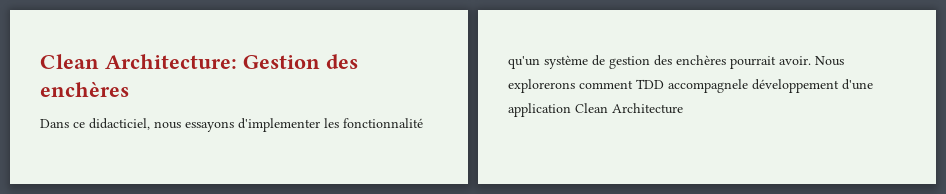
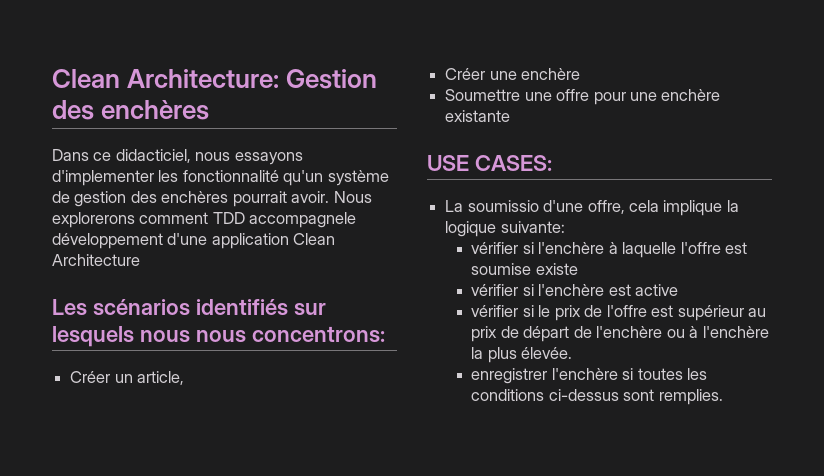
(683, 108) none -> [52,299,326,316] [52,326,385,347] [70,371,185,385] [445,68,581,80] [445,89,721,105] [445,110,511,122] [427,155,552,171] [445,200,739,216] [445,221,565,237] [471,242,748,258] [471,263,578,275] [471,284,679,296] [471,305,767,321] [471,326,769,342] [471,347,573,363] [471,368,708,384] [471,389,723,405] // Les scénarios identifiés sur lesquels nous nous concentrons: // Créer un article, // Créer une enchère // Soumettre une offre pour une enchère existante // USE CASES: // La soumissio d'une offre, cela implique la logique suivante: // vérifier si l'enchère à laquelle l'offre est soumise existe // vérifier si l'enchère est active // vérifier si le prix de l'offre est supérieur au prix de départ de l'enchère ou à l'enchère la plus élevée. // enregistrer l'enchère si toutes les conditions ci-dessus sont remplies.

